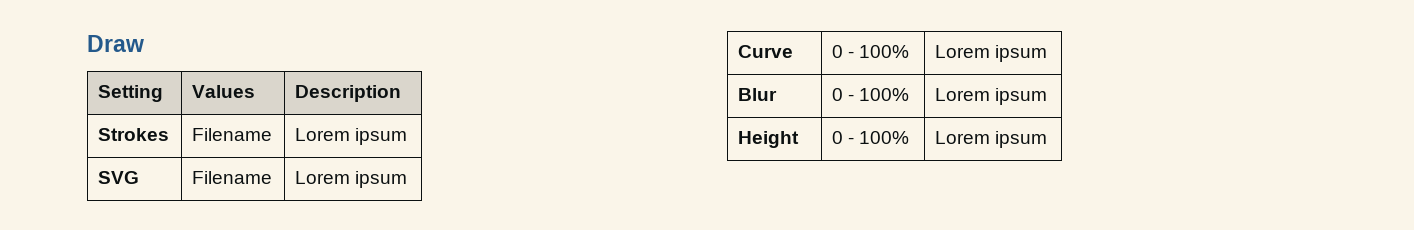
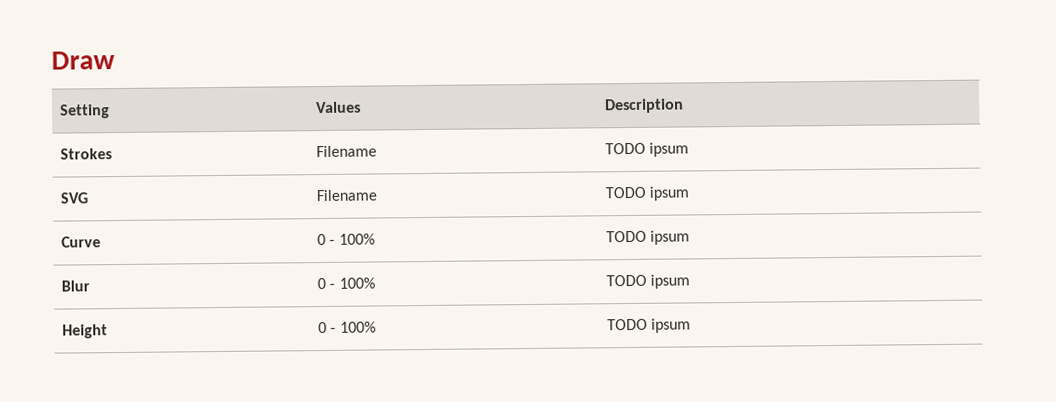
[295,128,351,141] Lorem -> [605,142,647,155] TODO
[295,171,351,184] Lorem -> [605,186,647,199] TODO
[935,45,991,58] Lorem -> [606,230,648,243] TODO
[935,88,991,101] Lorem -> [606,274,648,287] TODO
[935,131,991,144] Lorem -> [607,318,649,331] TODO

